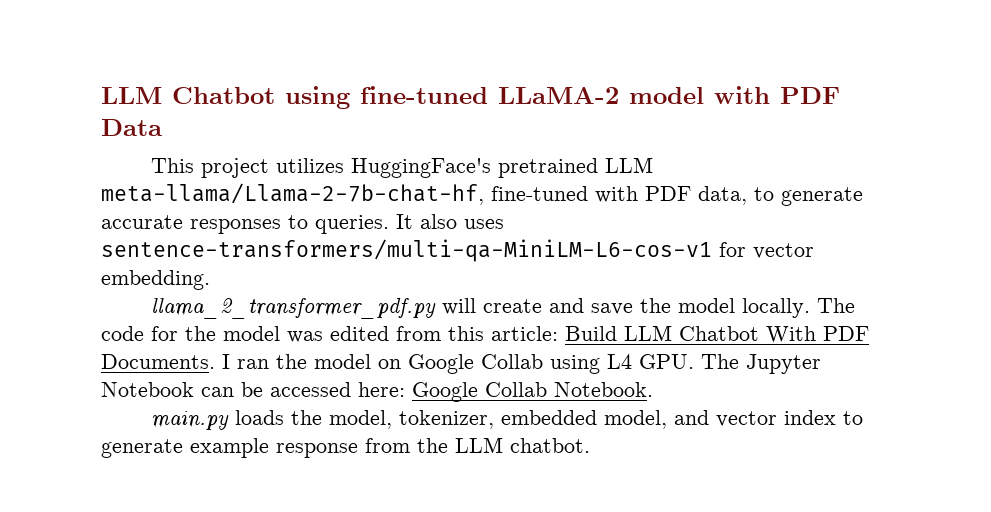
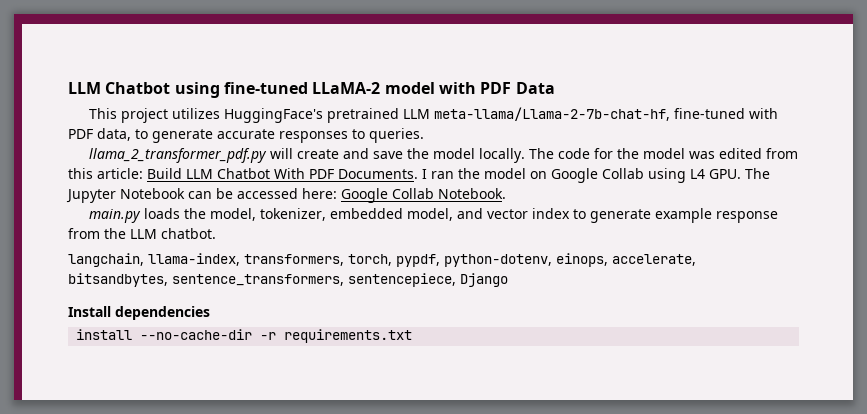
[396,214,504,229] [101,239,814,262] [101,270,210,290] It also uses sentence-transformers/multi-qa-MiniLM-L6-cos-v1 for vector embedding. -> (424, 135) none
(590, 445) none -> [68,253,696,267] [68,273,508,287] [68,306,210,320] [76,329,413,343] // langchain, llama-index, transformers, torch, pypdf, python-dotenv, einops, accelerate, bitsandbytes, sentence_transformers, sentencepiece, Django // Install dependencies // install --no-cache-dir -r requirements.txt

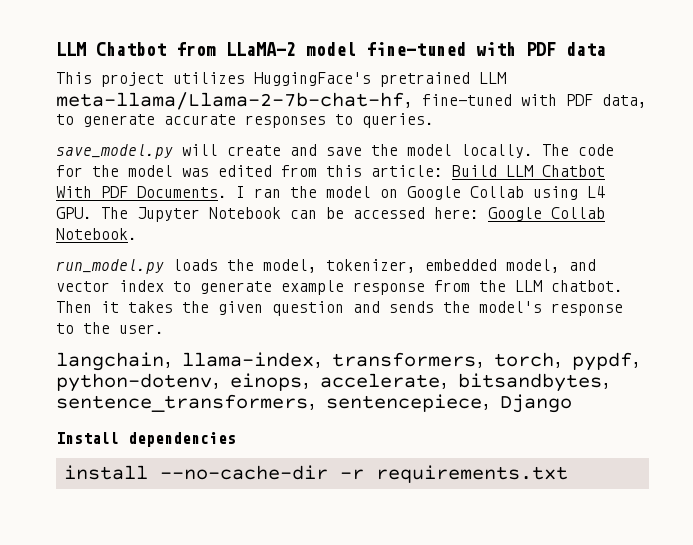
[68,82,308,98] LLM Chatbot using fine-tuned -> [56,42,216,56] LLM Chatbot from
[438,82,555,94] with PDF Data -> [366,42,606,56] fine-tuned with PDF data
[88,148,267,163] llama_2_transformer_pdf.py -> [56,144,173,159] save_model.py
[88,209,141,223] main.py -> [56,259,164,274] run_model.py
(216, 233) none -> [56,301,623,316] [56,322,164,334] Then it takes the given question and sends the model's response to the user.

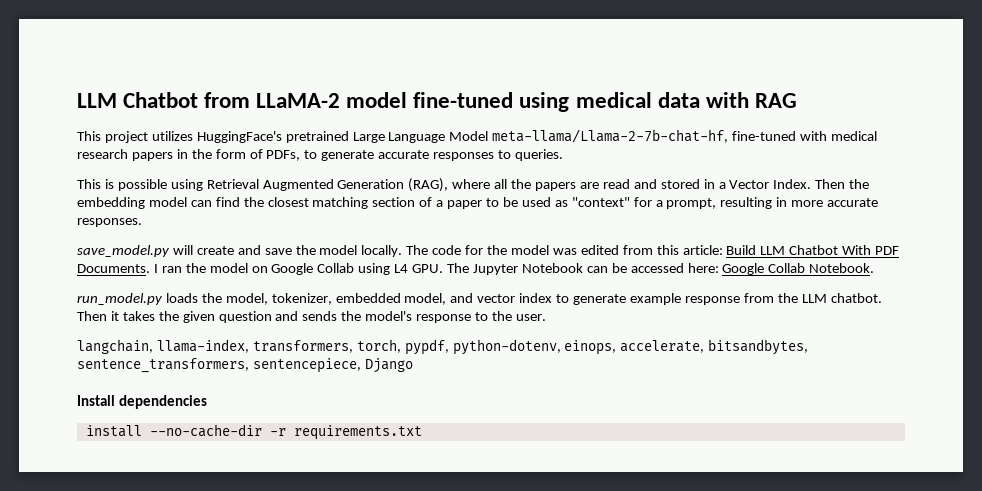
[476,42,606,56] with PDF data -> [519,92,797,112] using medical data with RAG
[479,72,506,84] [56,92,647,110] LLM meta-llama/Llama-2-7b-chat-hf, fine-tuned with PDF data, -> [352,129,878,143] [77,149,301,161] Large Language Model meta-llama/Llama-2-7b-chat-hf, fine-tuned with medical research papers in the form of PDFs,
(434, 120) none -> [77,178,870,192] [77,197,879,209] [77,218,142,227] // This is possible using Retrieval Augmented Generation (RAG), where all the papers are read and stored in a Vector Index. Then the embedding model can find the closest matching section of a paper to be used as "context" for a prompt, resulting in more accurate responses.

